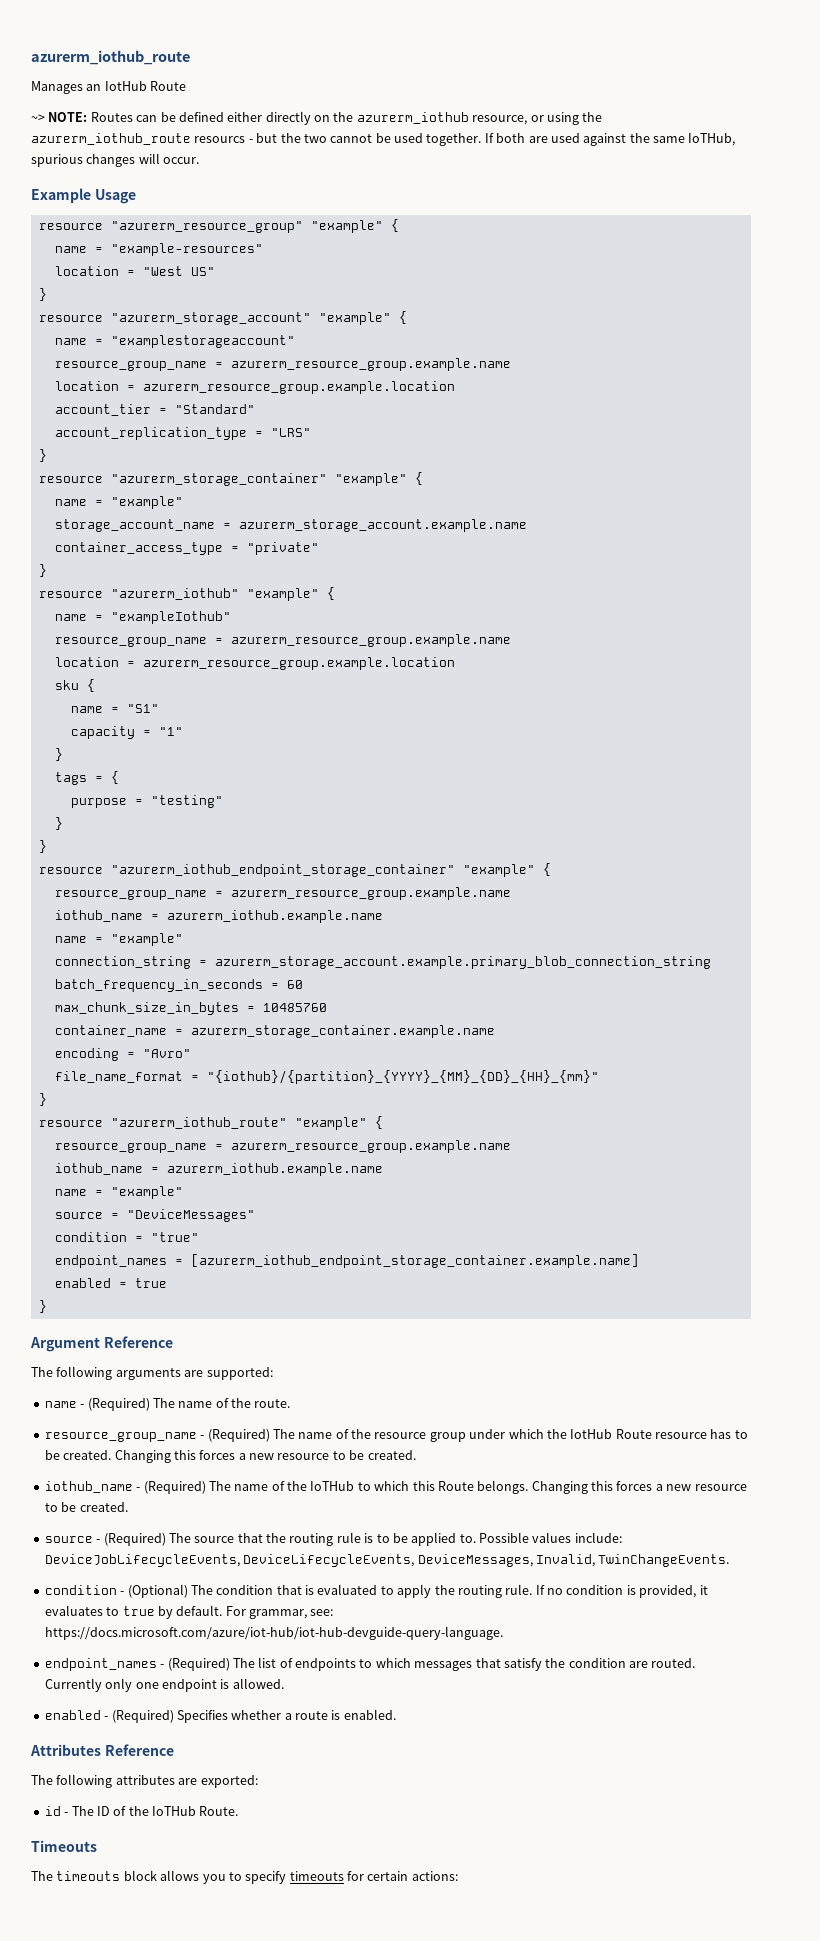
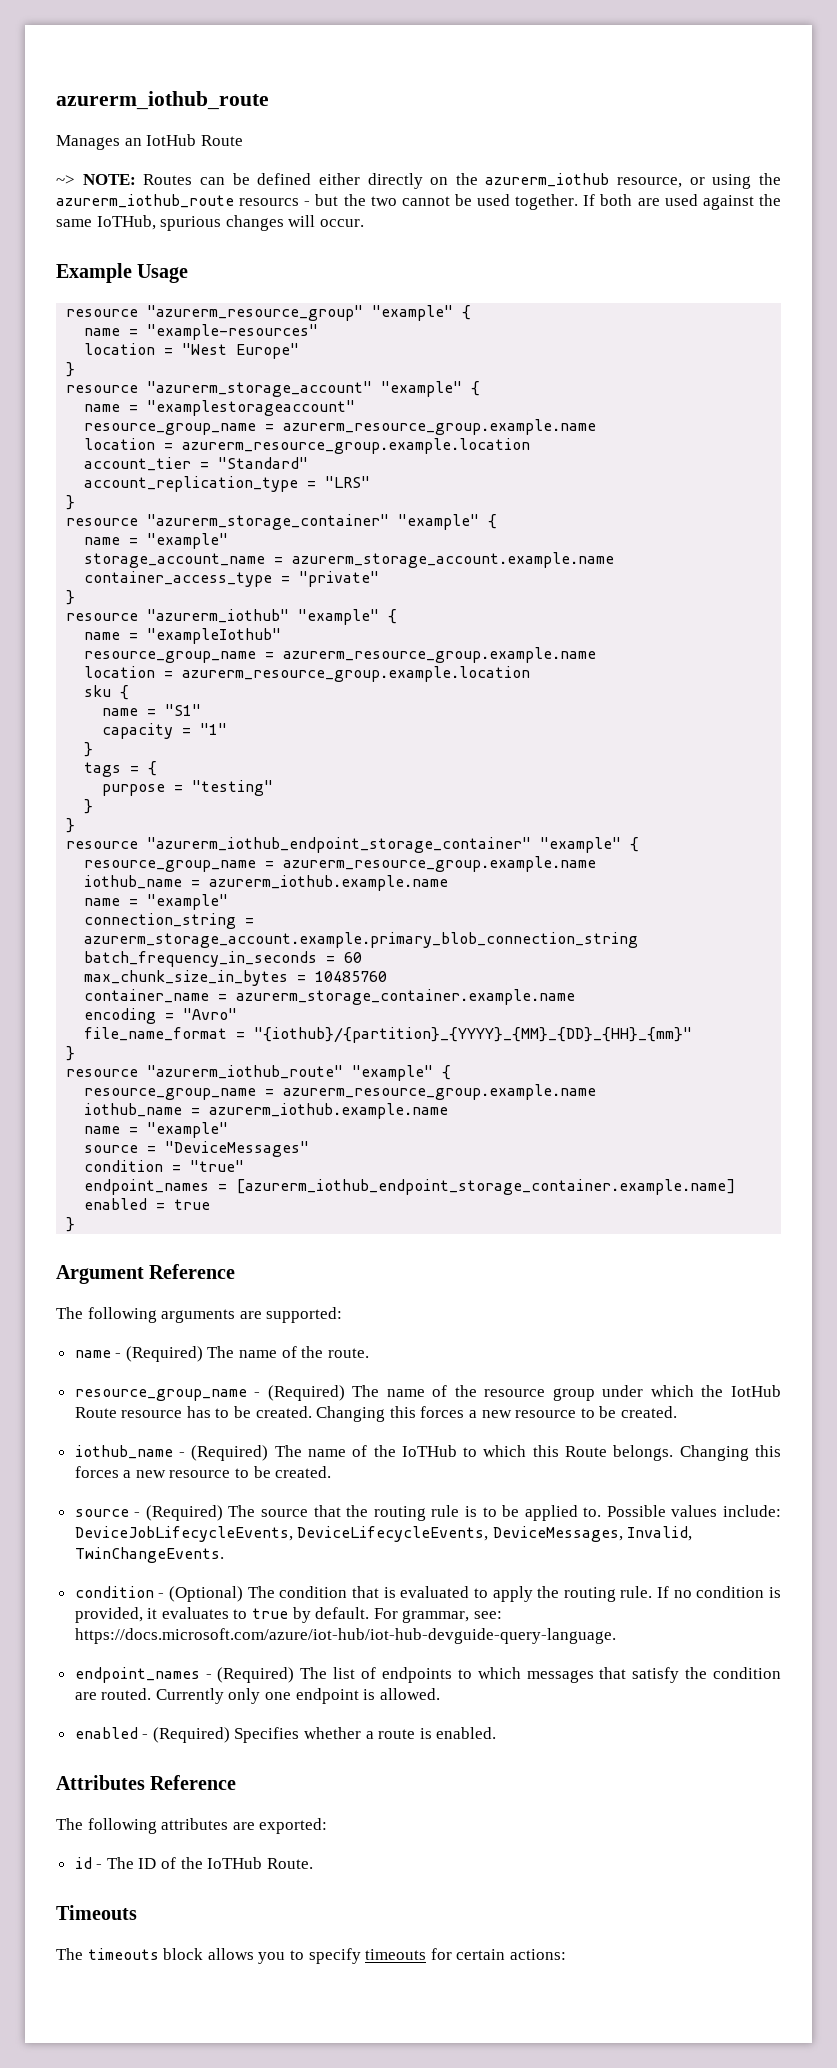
[190,267,215,276] US" -> [236,343,300,359] Europe"

